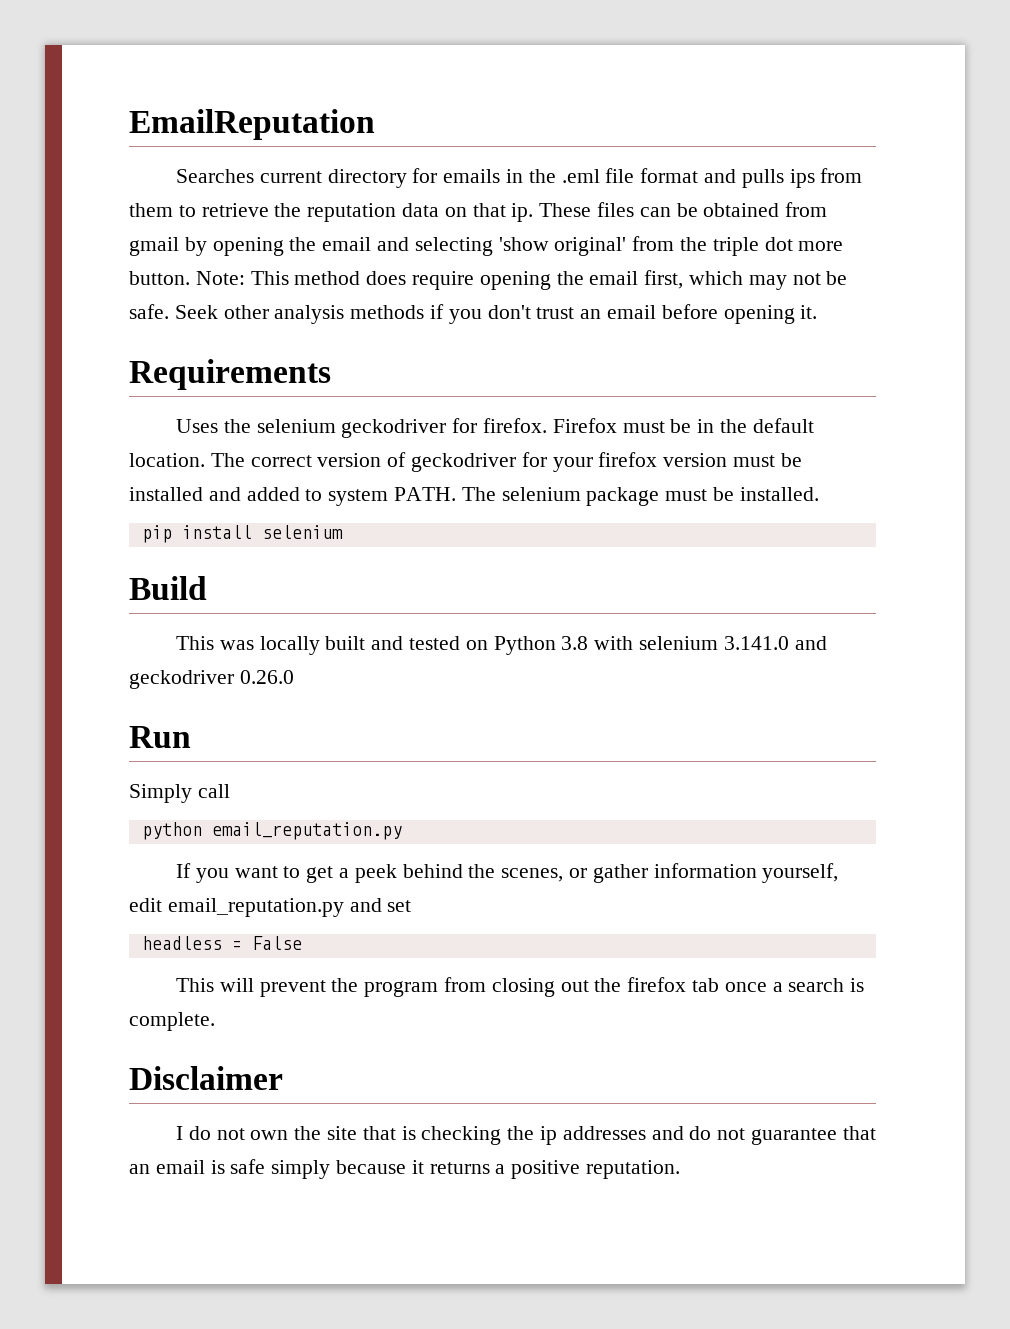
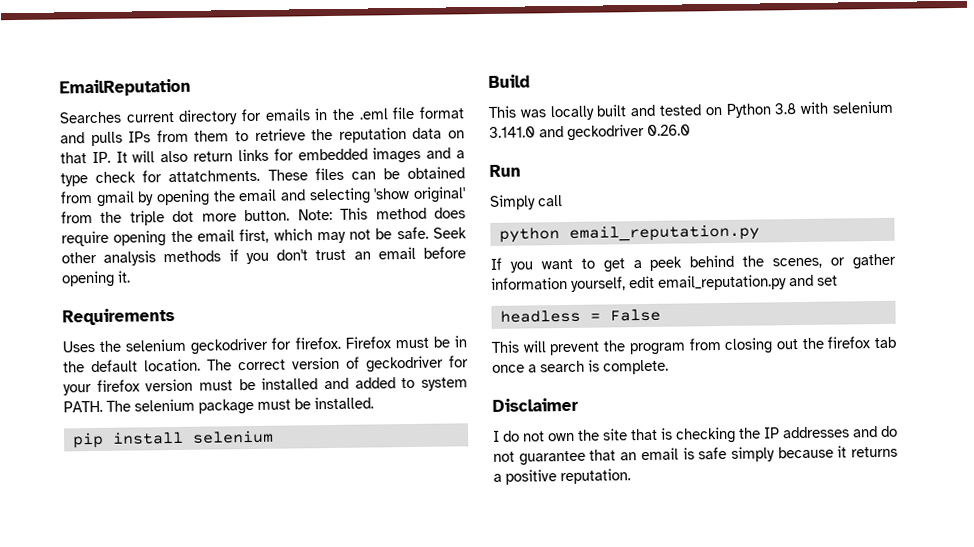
[789,169,815,188] ips -> [128,131,152,143] IPs
[511,203,534,222] ip. -> [91,146,465,164] [60,169,261,187] IP. It will also return links for embedded images and a type check for attatchments.
[540,1126,558,1145] ip -> [763,427,780,439] IP

